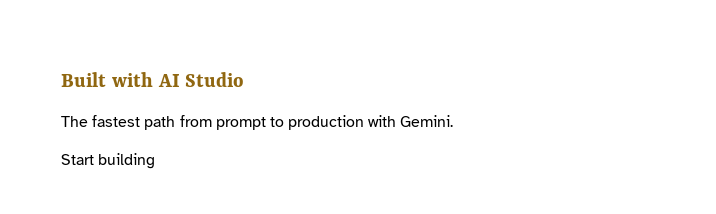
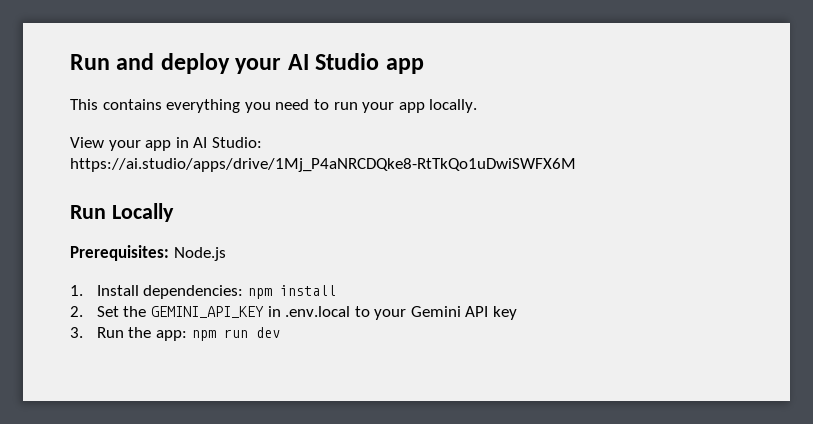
[61,72,245,87] [61,115,454,130] [61,153,156,169] Built with AI Studio // The fastest path from prompt to production with Gemini. // Start building -> [70,53,424,74] [70,99,478,113] [70,137,262,151] [70,158,576,172] [70,203,174,222] [70,245,226,261] [70,285,336,299] [70,306,518,320] [70,327,280,341] Run and deploy your AI Studio app // This contains everything you need to run your app locally. // View your app in AI Studio: https://ai.studio/apps/drive/1Mj_P4aNRCDQke8-RtTkQo1uDwiSWFX6M // Run Locally // Prerequisites: Node.js // 1. Install dependencies: npm install // 2. Set the GEMINI_API_KEY in .env.local to your Gemini API key // 3. Run the app: npm run dev

